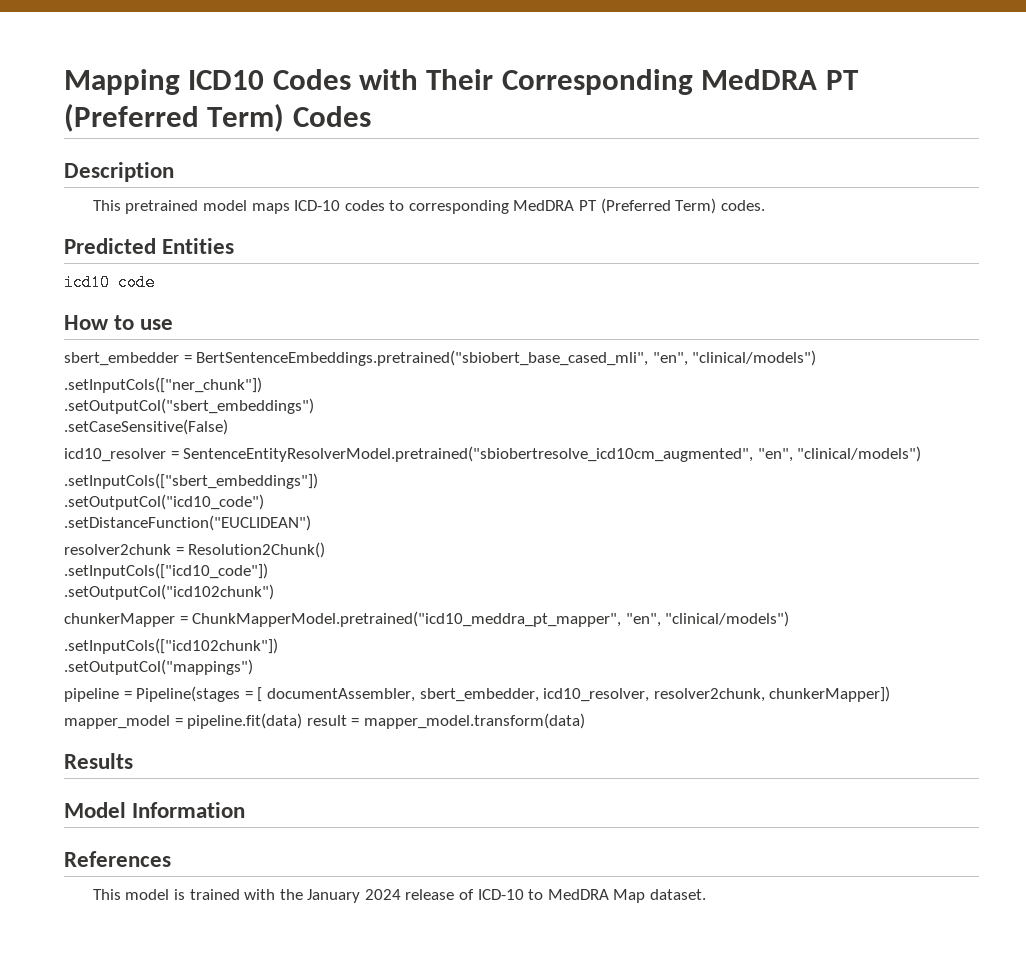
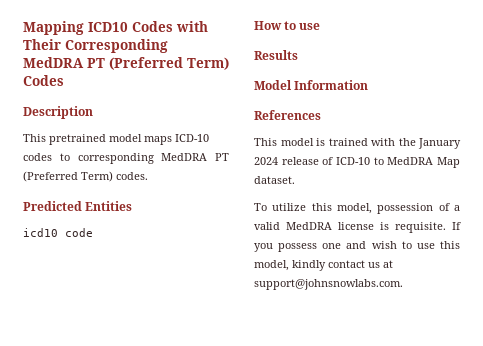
[64,350,817,366] [64,377,262,393] [64,398,314,414] [64,419,228,435] [64,446,922,462] [64,473,318,489] [64,494,264,510] [64,515,311,531] [64,542,326,558] [64,563,268,579] [64,584,274,600] [64,611,790,627] [64,638,278,654] [64,659,253,675] [64,686,891,702] [64,713,585,729] // sbert_embedder = BertSentenceEmbeddings.pretrained("sbiobert_base_cased_mli", "en", "clinical/models") // .setInputCols(["ner_chunk"]) // .setOutputCol("sbert_embeddings") // .setCaseSensitive(False) // icd10_resolver = SentenceEntityResolverModel.pretrained("sbiobertresolve_icd10cm_augmented", "en", "clinical/models") // .setInputCols(["sbert_embeddings"]) // .setOutputCol("icd10_code") // .setDistanceFunction("EUCLIDEAN") // resolver2chunk = Resolution2Chunk() // .setInputCols(["icd10_code"]) // .setOutputCol("icd102chunk") // chunkerMapper = ChunkMapperModel.pretrained("icd10_meddra_pt_mapper", "en", "clinical/models") // .setInputCols(["icd102chunk"]) // .setOutputCol("mappings") // pipeline = Pipeline(stages = [ documentAssembler, sbert_embedder, icd10_resolver, resolver2chunk, chunkerMapper]) // mapper_model = pipeline.fit(data) result = mapper_model.transform(data) -> (321, 26) none
(707, 894) none -> [254,203,460,214] [254,222,461,233] [254,241,460,252] [254,260,393,271] [254,279,403,290] // To utilize this model, possession of a valid MedDRA license is requisite. If you possess one and wish to use this model, kindly contact us at support@johnsnowlabs.com.

